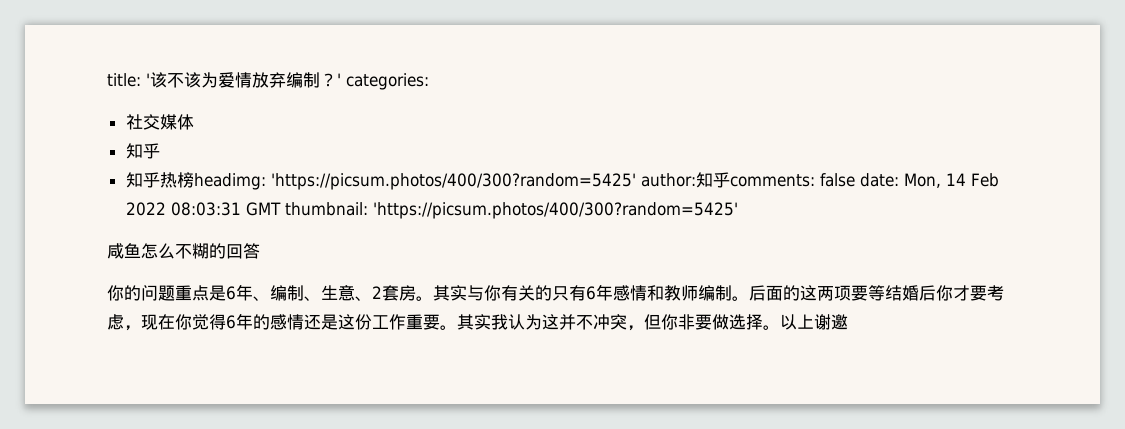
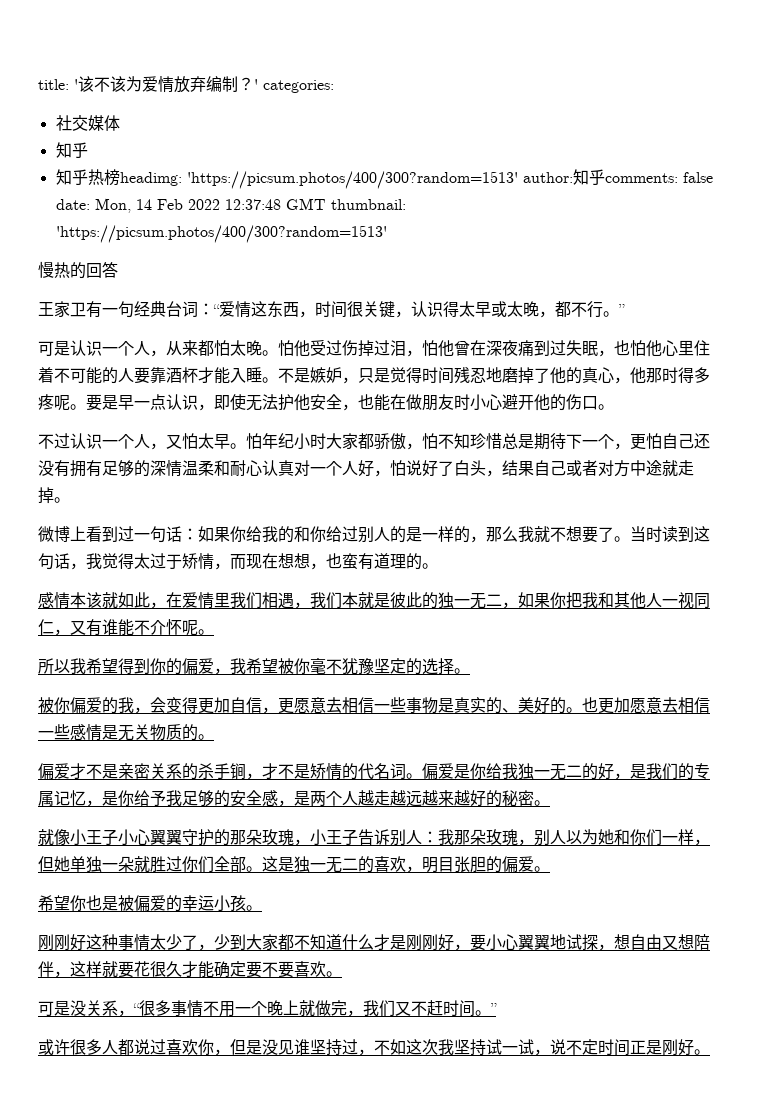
[270,173,636,190] 'https://picsum.photos/400/300?random=5425' -> [186,171,518,189] 'https://picsum.photos/400/300?random=1513'
[170,202,241,216] 08:03:31 -> [224,199,281,210] 12:37:48
[372,202,738,219] [107,243,260,259] [107,284,1004,301] [107,313,848,331] 'https://picsum.photos/400/300?random=5425' // 咸鱼怎么不糊的回答 // 你的问题重点是6年、编制、生意、2套房。其实与你有关的只有6年感情和教师编制。后面的这两项要等结婚后你才要考虑，现在你觉得6年的感情还是这份工作重要。其实我认为这并不冲突，但你非要做选择。以上谢邀 -> [55,225,387,243] [38,261,118,279] [38,301,625,318] [38,340,710,357] [38,367,710,384] [38,394,614,411] [38,433,710,450] [38,460,694,477] [38,487,70,504] [38,526,710,543] [38,553,438,570] [38,592,710,609] [38,619,214,636] [38,658,470,675] [38,697,710,714] [38,724,214,741] [38,763,710,780] [38,790,550,807] [38,829,710,846] [38,856,550,873] [38,895,262,912] [38,934,710,951] [38,961,342,978] [38,1000,497,1017] [38,1039,710,1056] 'https://picsum.photos/400/300?random=1513' // 慢热的回答 // 王家卫有一句经典台词：“爱情这东西，时间很关键，认识得太早或太晚，都不行。” // 可是认识一个人，从来都怕太晚。怕他受过伤掉过泪，怕他曾在深夜痛到过失眠，也怕他心里住着不可能的人要靠酒杯才能入睡。不是嫉妒，只是觉得时间残忍地磨掉了他的真心，他那时得多疼呢。要是早一点认识，即使无法护他安全，也能在做朋友时小心避开他的伤口。 // 不过认识一个人，又怕太早。怕年纪小时大家都骄傲，怕不知珍惜总是期待下一个，更怕自己还没有拥有足够的深情温柔和耐心认真对一个人好，怕说好了白头，结果自己或者对方中途就走掉。 // 微博上看到过一句话：如果你给我的和你给过别人的是一样的，那么我就不想要了。当时读到这句话，我觉得太过于矫情，而现在想想，也蛮有道理的。 // 感情本该就如此，在爱情里我们相遇，我们本就是彼此的独一无二，如果你把我和其他人一视同仁，又有谁能不介怀呢。 // 所以我希望得到你的偏爱，我希望被你毫不犹豫坚定的选择。 // 被你偏爱的我，会变得更加自信，更愿意去相信一些事物是真实的、美好的。也更加愿意去相信一些感情是无关物质的。 // 偏爱才不是亲密关系的杀手锏，才不是矫情的代名词。偏爱是你给我独一无二的好，是我们的专属记忆，是你给予我足够的安全感，是两个人越走越远越来越好的秘密。 // 就像小王子小心翼翼守护的那朵玫瑰，小王子告诉别人：我那朵玫瑰，别人以为她和你们一样，但她单独一朵就胜过你们全部。这是独一无二的喜欢，明目张胆的偏爱。 // 希望你也是被偏爱的幸运小孩。 // 刚刚好这种事情太少了，少到大家都不知道什么才是刚刚好，要小心翼翼地试探，想自由又想陪伴，这样就要花很久才能确定要不要喜欢。 // 可是没关系，“很多事情不用一个晚上就做完，我们又不赶时间。” // 或许很多人都说过喜欢你，但是没见谁坚持过，不如这次我坚持试一试，说不定时间正是刚好。

